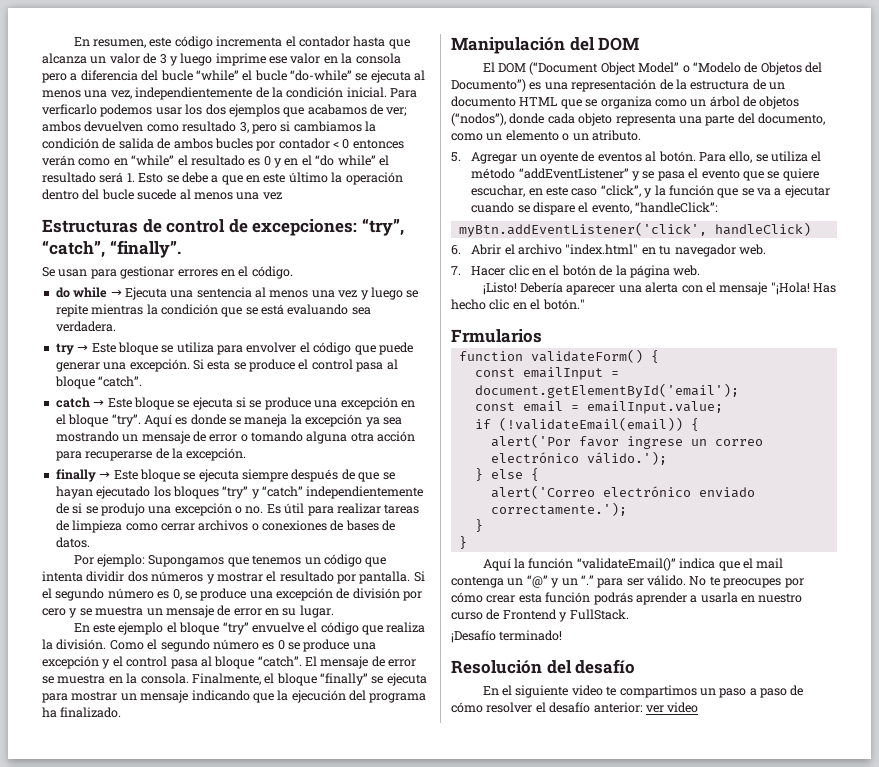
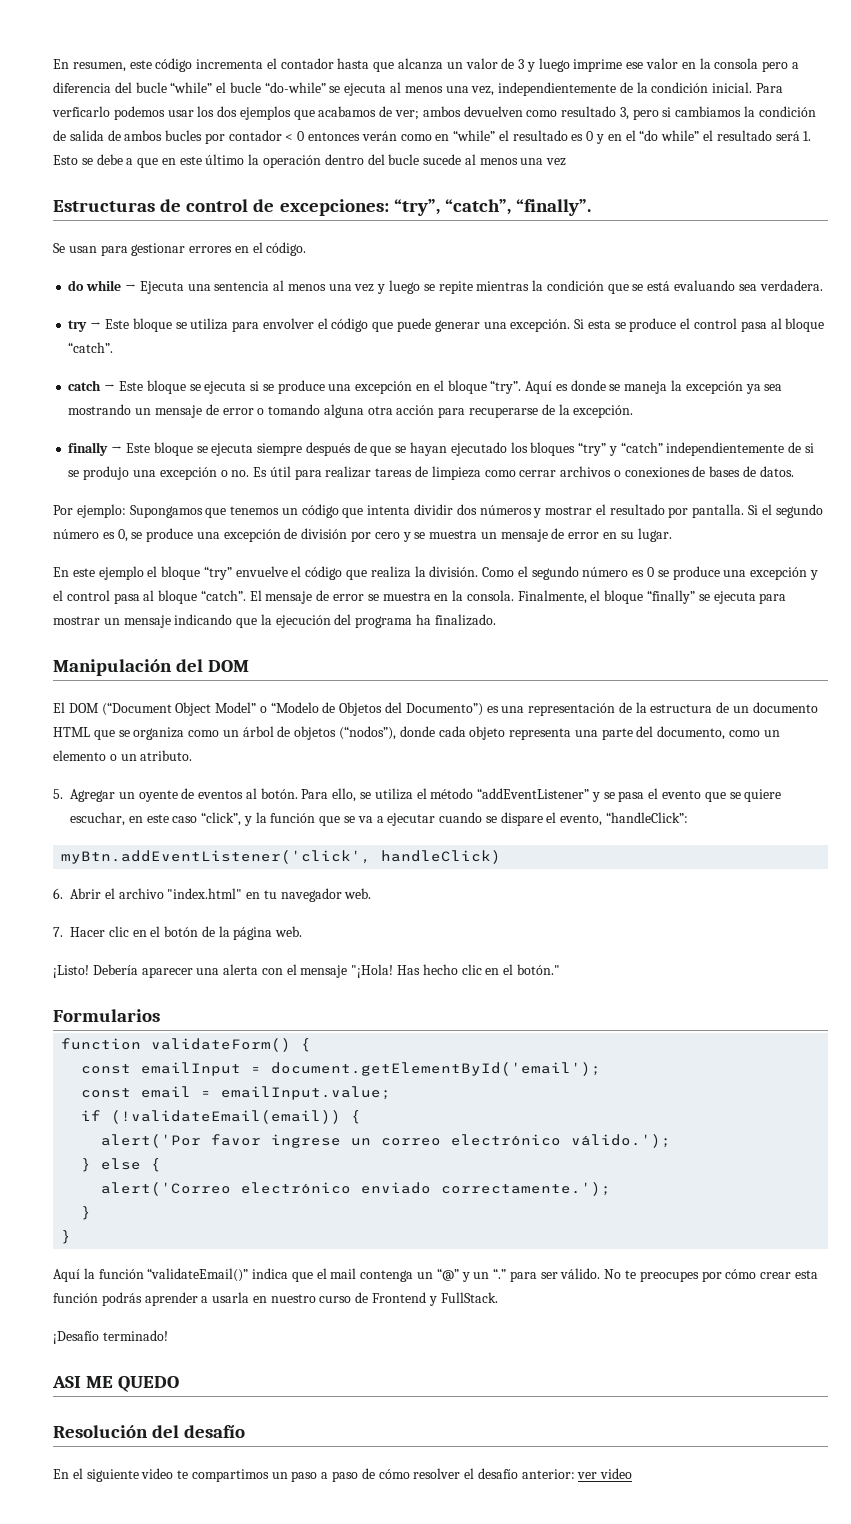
[451,329,542,343] Frmularios -> [53,1009,160,1022] Formularios
(563, 635) none -> [52,1376,180,1392] // ASI ME QUEDO

